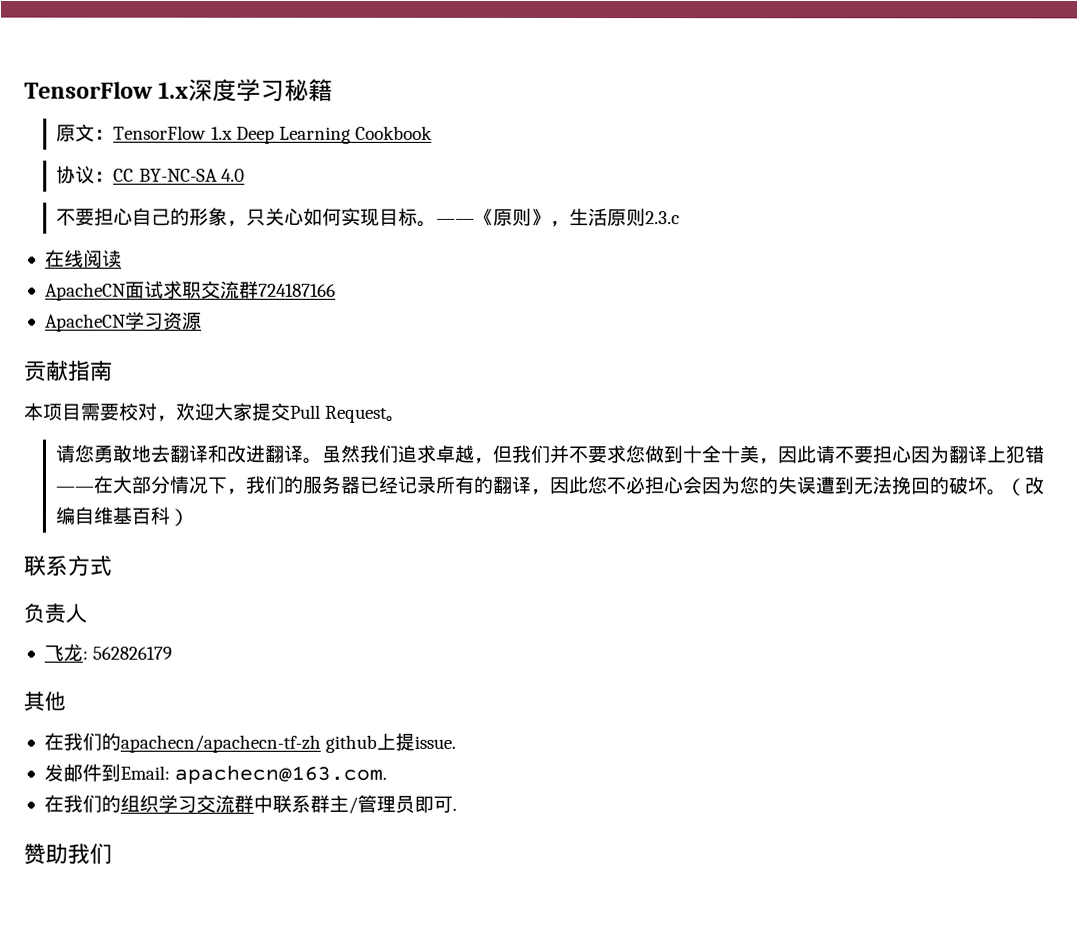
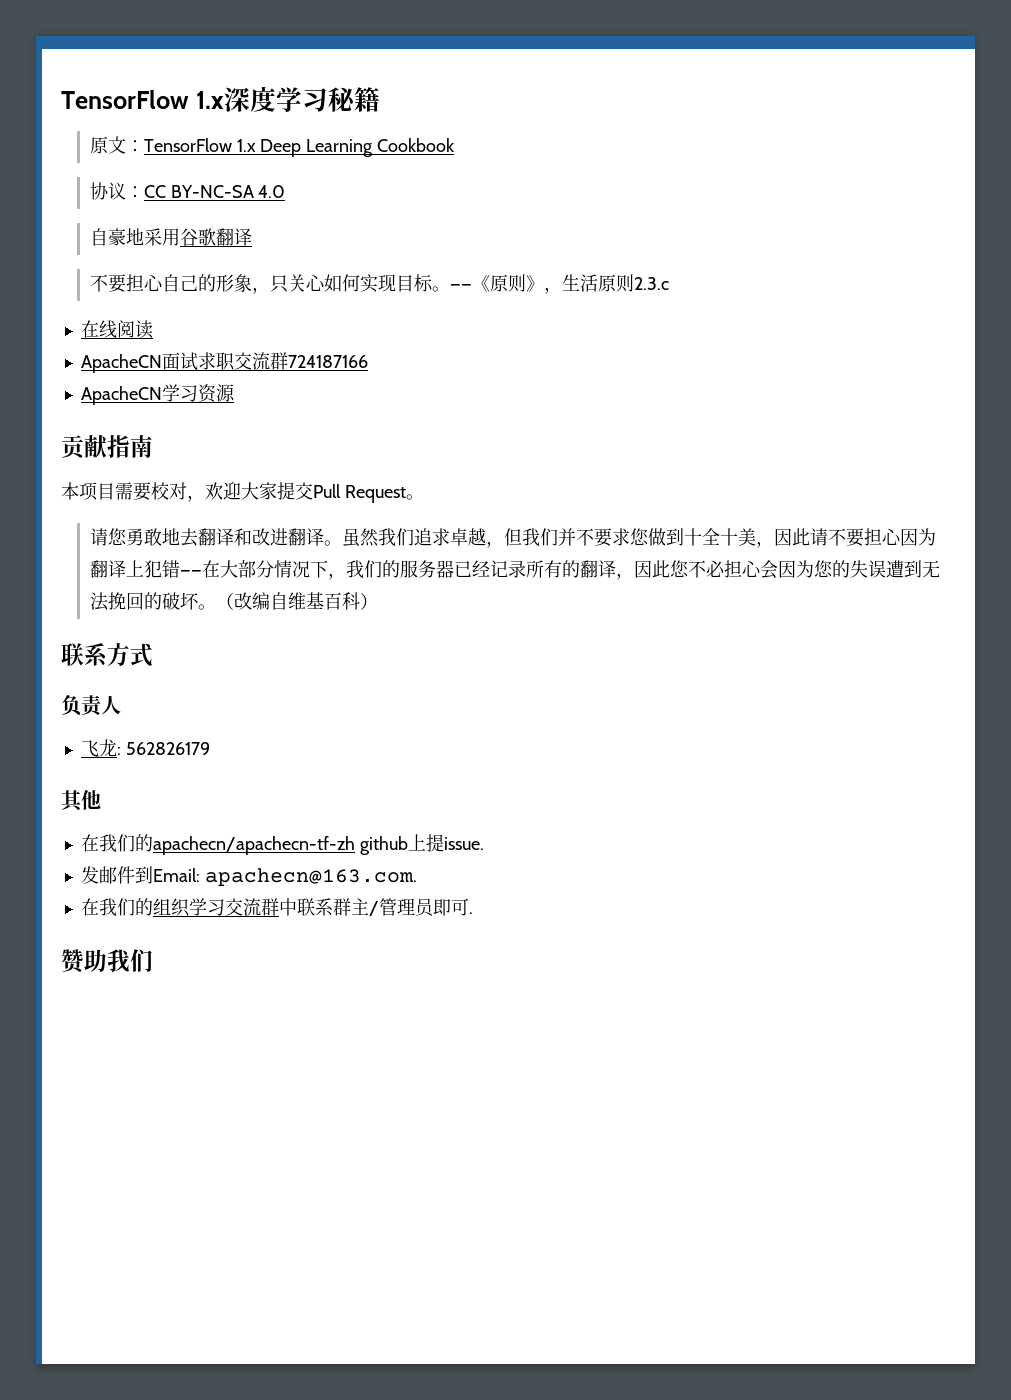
(245, 175) none -> [89,228,252,246] // 自豪地采用谷歌翻译

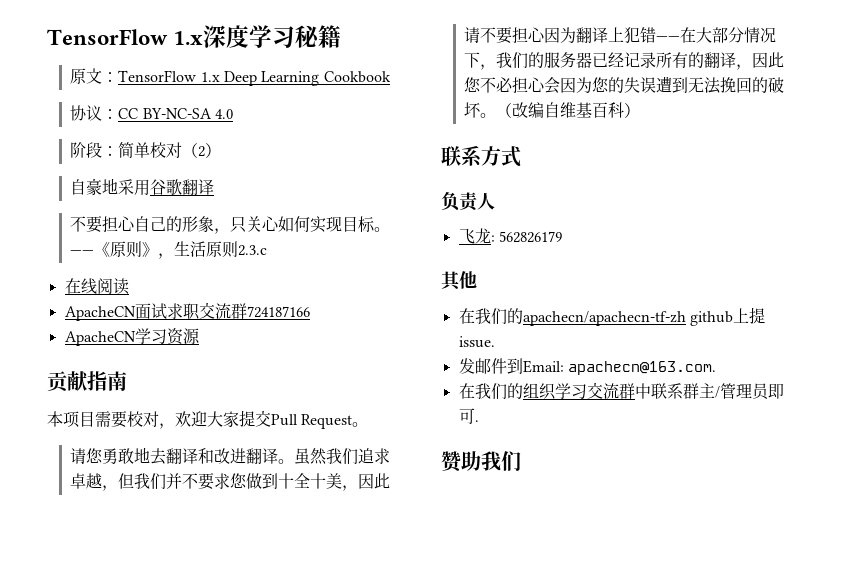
(286, 191) none -> [70,142,222,158] // 阶段：简单校对（2）

